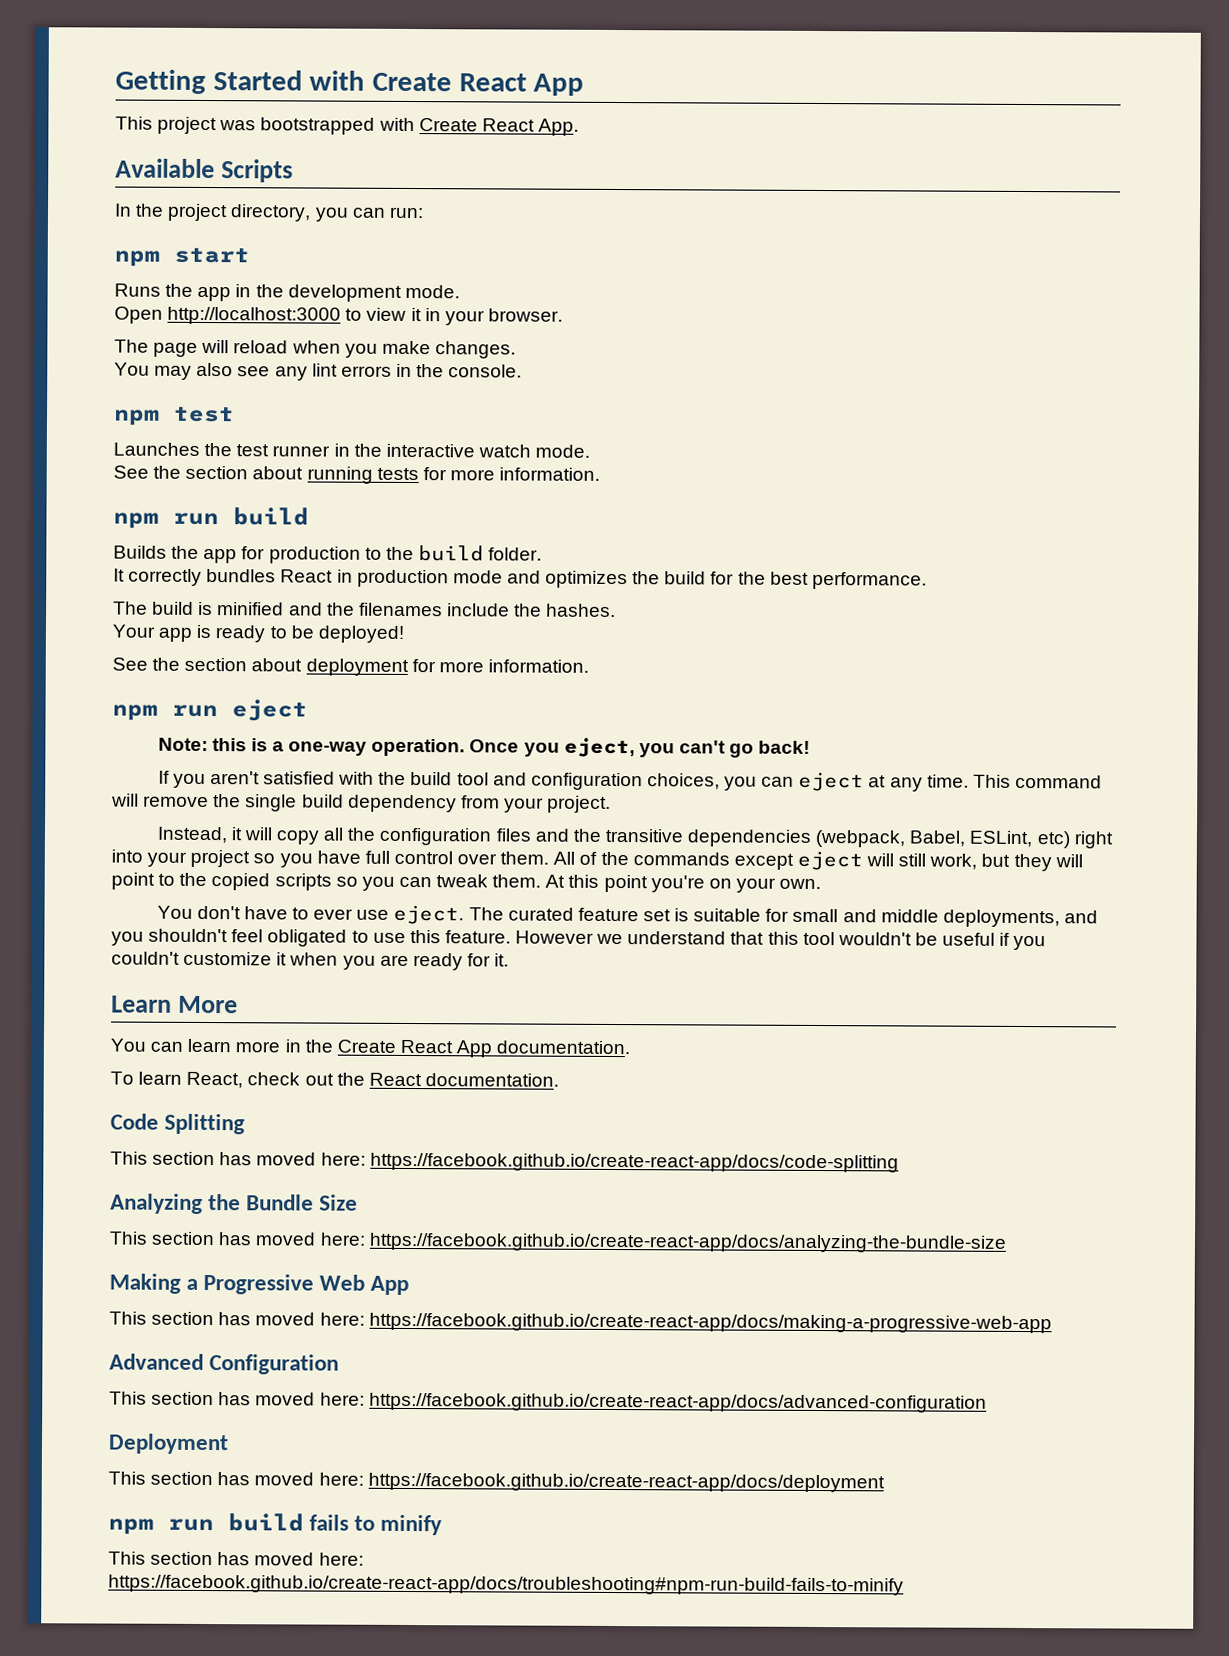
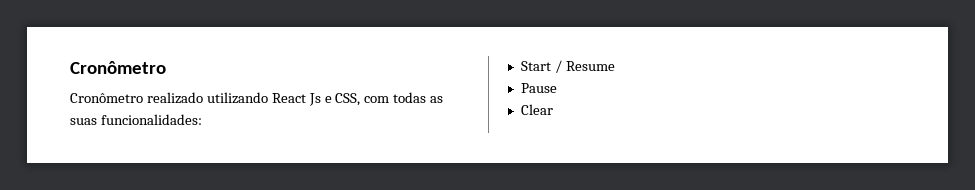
[115,69,585,96] [115,116,579,136] [115,158,293,183] [114,203,424,222] [114,247,250,267] [114,283,460,302] [114,306,563,326] [114,339,516,359] [114,362,523,381] [113,406,235,426] [113,442,591,458] [113,465,601,484] [113,507,309,529] [113,545,543,564] [113,568,927,590] [113,601,617,618] [112,624,404,643] [112,657,589,676] [112,699,308,722] [157,737,811,758] [157,770,1102,792] [111,793,612,813] [156,826,1113,849] [111,849,1083,872] [111,872,822,893] [156,904,1098,928] [111,928,1047,951] [111,951,510,971] [111,995,238,1014] [110,1038,631,1058] [110,1071,559,1089] [110,1113,246,1135] [110,1151,899,1173] [110,1193,359,1214] [109,1231,1007,1253] [109,1273,410,1296] [109,1311,1052,1334] [109,1353,340,1375] [109,1391,987,1413] [108,1433,229,1455] [108,1471,885,1493] [108,1513,443,1536] [108,1551,364,1566] [108,1574,904,1596] Getting Started with Create React App // This project was bootstrapped with Create React App. // Available Scripts // In the project directory, you can run: // npm start // Runs the app in the development mode. // Open http://localhost:3000 to view it in your browser. // The page will reload when you make changes. // You may also see any lint errors in the console. // npm test // Launches the test runner in the interactive watch mode. // See the section about running tests for more information. // npm run build // Builds the app for production to the build folder. // It correctly bundles React in production mode and optimizes the build for the best performance. // The build is minified and the filenames include the hashes. // Your app is ready to be deployed! // See the section about deployment for more information. // npm run eject // Note: this is a one-way operation. Once you eject, you can't go back! // If you aren't satisfied with the build tool and configuration choices, you can eject at any time. This command will remove the single build dependency from your project. // Instead, it will copy all the configuration files and the transitive dependencies (webpack, Babel, ESLint, etc) right into your project so you have full control over them. All of the commands except eject will still work, but they will point to the copied scripts so you can tweak them. At this point you're on your own. // You don't have to ever use eject. The curated feature set is suitable for small and middle deployments, and you shouldn't feel obligated to use this feature. However we understand that this tool wouldn't be useful if you couldn't customize it when you are ready for it. // Learn More // You can learn more in the Create React App documentation. // To learn React, check out the React documentation. // Code Splitting // This section has moved here: https://facebook.github.io/create-react-app/docs/code-splitting // Analyzing the Bundle Size // This section has moved here: https://facebook.github.io/create-react-app/docs/analyzing-the-bundle-size // Making a Progressive Web App // This section has moved here: https://facebook.github.io/create-react-app/docs/making-a-progressive-web-app // Advanced Configuration // This section has moved here: https://facebook.github.io/create-react-app/docs/advanced-configuration // Deployment // This section has moved here: https://facebook.github.io/create-react-app/docs/deployment // npm run build fails to minify // This section has moved here: https://facebook.github.io/create-react-app/docs/troubleshooting#npm-run-build-fails-to-minify -> [70,61,166,74] [70,92,444,106] [70,114,202,125] [520,60,615,73] [520,83,557,93] [520,104,553,115] Cronômetro // Cronômetro realizado utilizando React Js e CSS, com todas as suas funcionalidades: // Start / Resume // Pause // Clear

